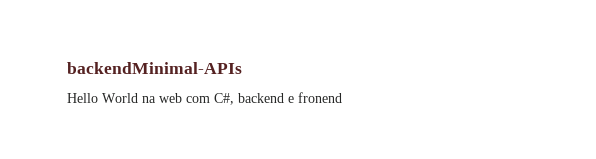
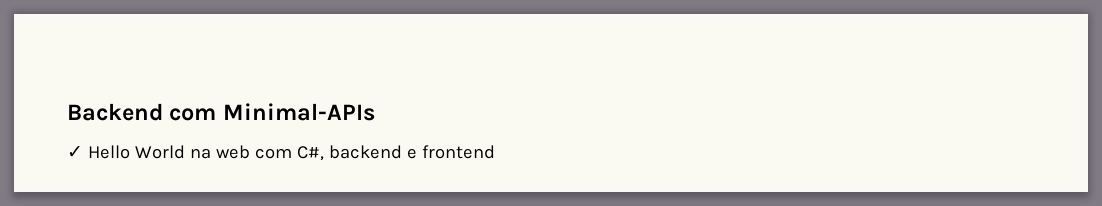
[67,62,242,74] backendMinimal-APIs // -> [67,103,375,121] [67,146,83,158] Backend com Minimal-APIs // ✓
[298,92,342,103] fronend -> [421,145,495,159] frontend

